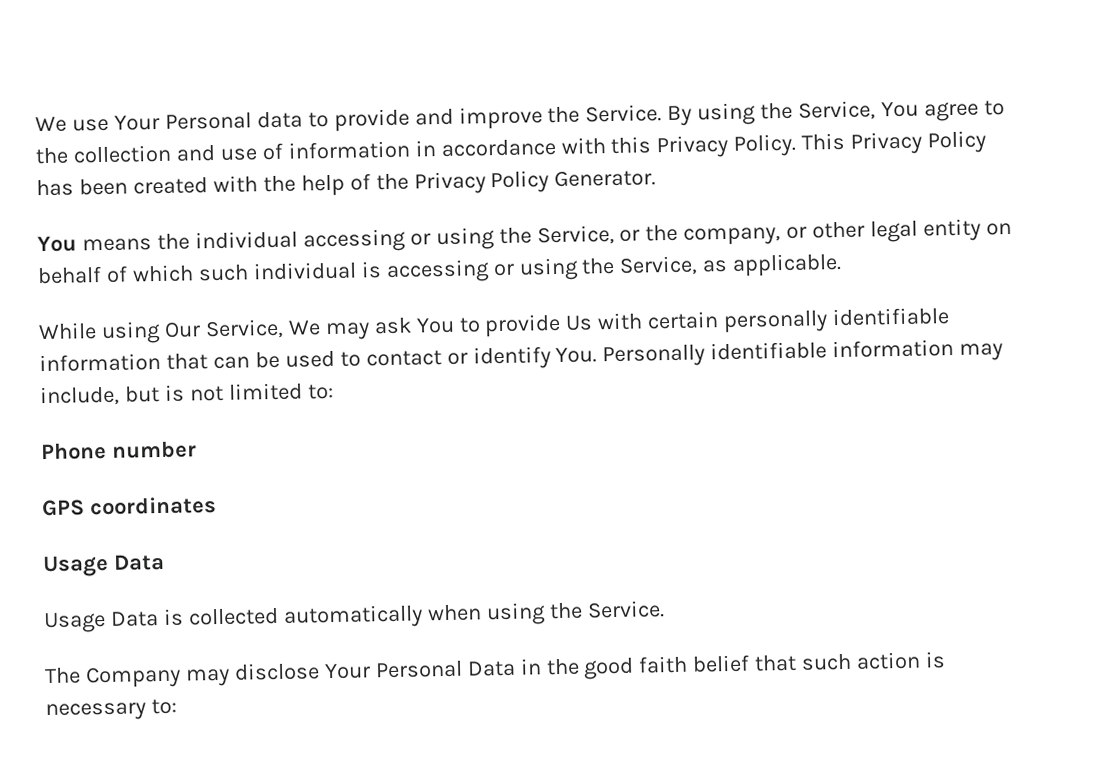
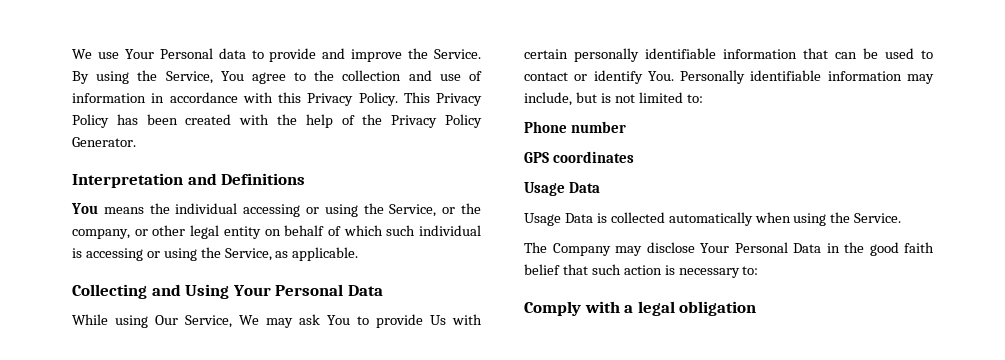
(657, 178) none -> [72,173,306,188] // Interpretation and Definitions
(843, 264) none -> [72,284,383,299] // Collecting and Using Your Personal Data
(177, 706) none -> [524,301,757,316] // Comply with a legal obligation

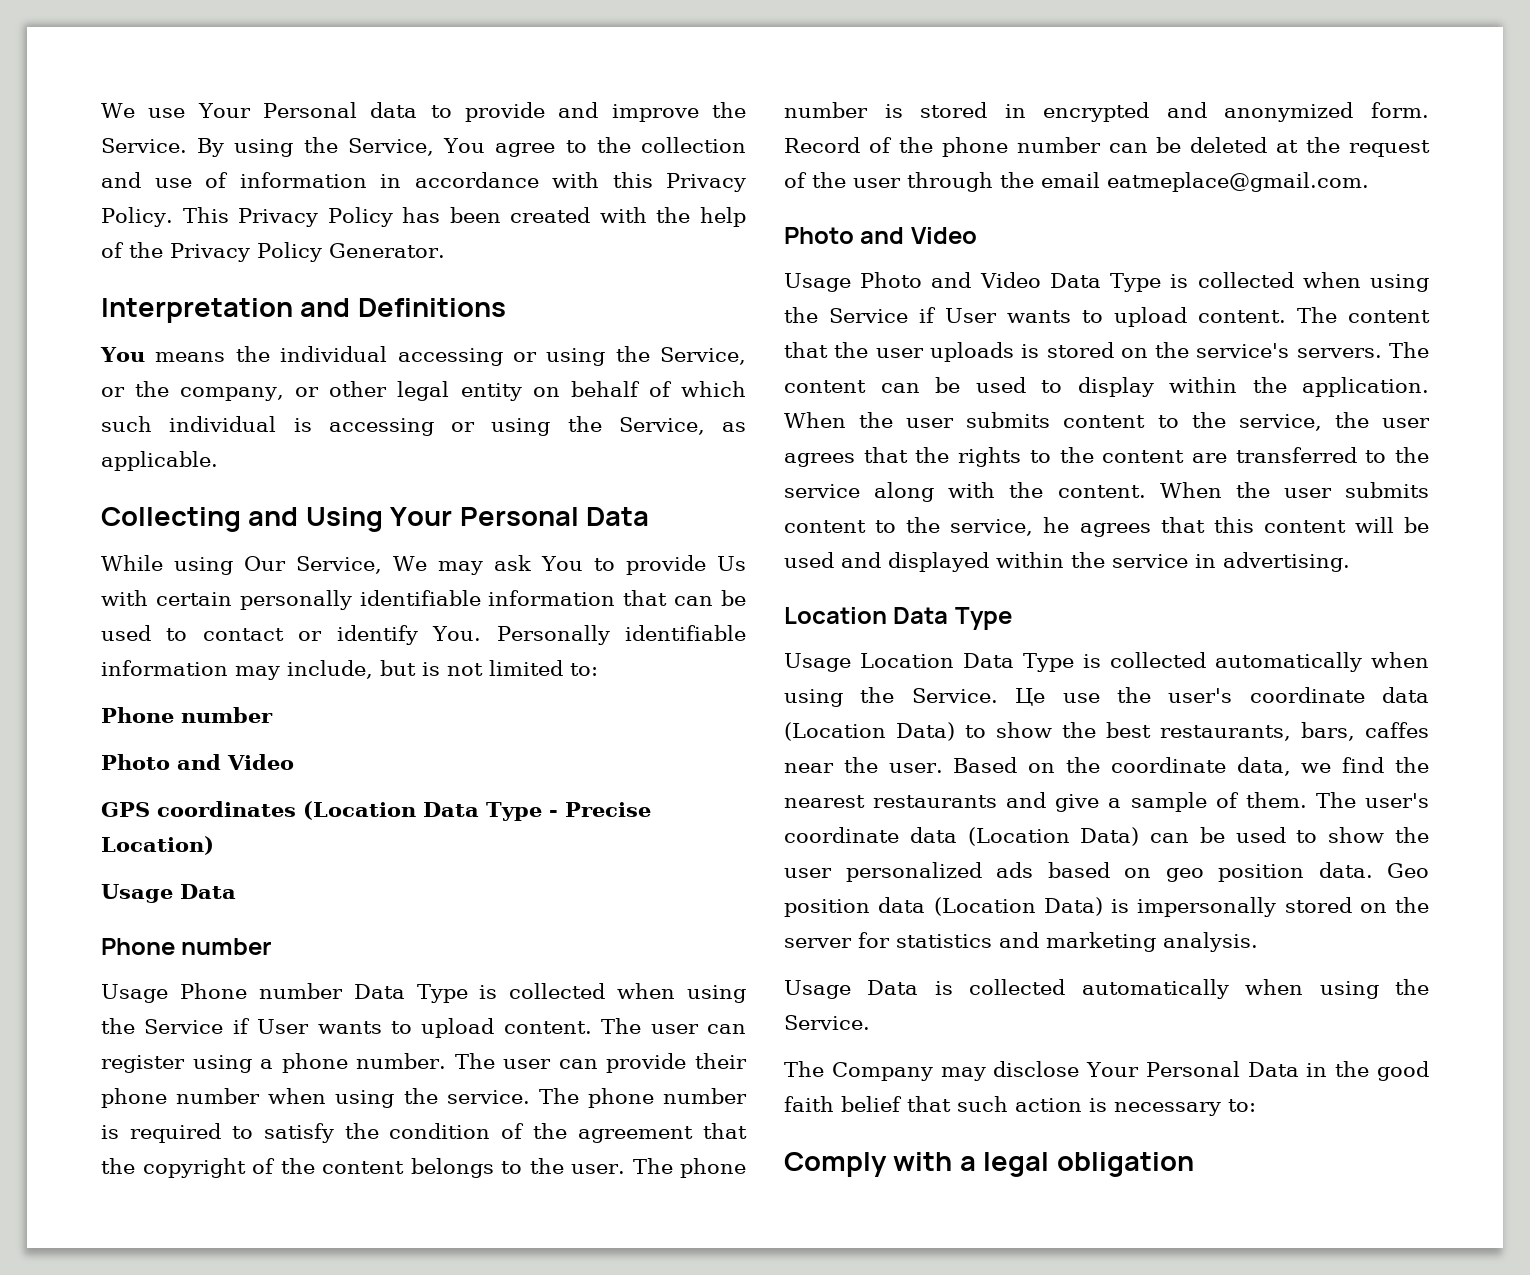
(626, 127) none -> [101,754,294,770] // Photo and Video
[524,182,600,196] // Usage Data -> [303,801,651,821] [101,836,214,855] [101,884,236,903] [101,938,273,955] [101,983,746,1003] [101,1018,746,1038] [101,1053,747,1073] [101,1088,747,1108] [101,1123,748,1143] [101,1158,746,1178] [784,102,1429,122] [784,137,1430,157] [784,172,1369,192] [784,227,977,244] [784,272,1429,292] [784,307,1430,327] [784,342,1429,362] [784,377,1429,397] [784,412,1430,431] [784,447,1429,467] [784,482,1429,502] [784,517,1429,537] [784,552,1350,572] [784,607,1012,630] [784,652,1429,672] [784,687,1429,707] [784,722,1429,741] [784,757,1429,776] [784,792,1429,812] [784,827,1429,846] [784,862,1429,882] [784,897,1429,917] [784,932,1258,952] (Location Data Type - Precise Location) // Usage Data // Phone number // Usage Phone number Data Type is collected when using the Service if User wants to upload content. The user can register using a phone number. The user can provide their phone number when using the service. The phone number is required to satisfy the condition of the agreement that the copyright of the content belongs to the user. The phone number is stored in encrypted and anonymized form. Record of the phone number can be deleted at the request of the user through the email eatmeplace@gmail.com. // Photo and Video // Usage Photo and Video Data Type is collected when using the Service if User wants to upload content. The content that the user uploads is stored on the service's servers. The content can be used to display within the application. When the user submits content to the service, the user agrees that the rights to the content are transferred to the service along with the content. When the user submits content to the service, he agrees that this content will be used and displayed within the service in advertising. // Location Data Type // Usage Location Data Type is collected automatically when using the Service. Цe use the user's coordinate data (Location Data) to show the best restaurants, bars, caffes near the user. Based on the coordinate data, we find the nearest restaurants and give a sample of them. The user's coordinate data (Location Data) can be used to show the user personalized ads based on geo position data. Geo position data (Location Data) is impersonally stored on the server for statistics and marketing analysis.

